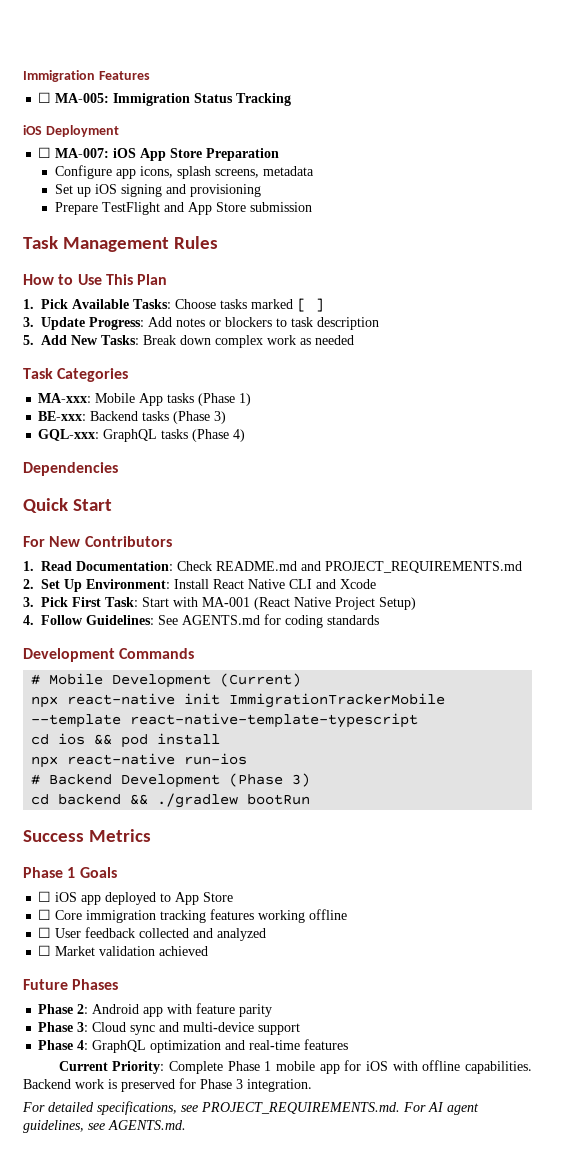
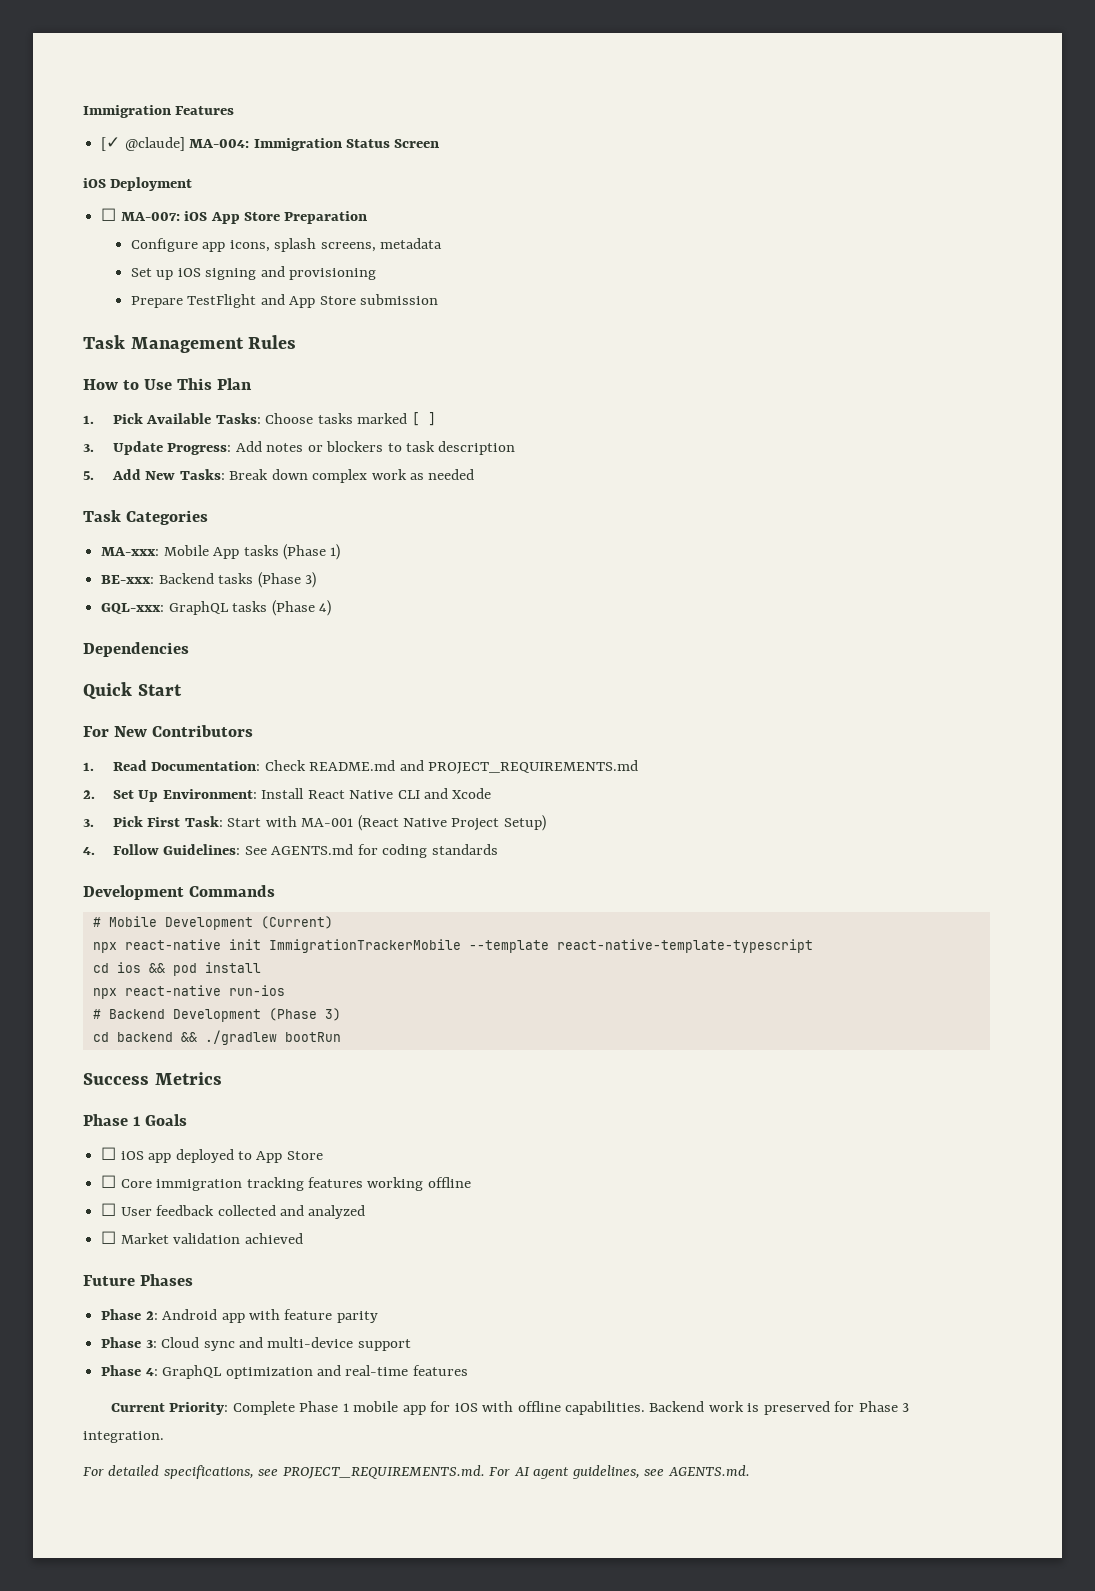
[38,92,110,103] ☐ MA-005: -> [101,137,250,151] [✓ @claude] MA-004:
[236,93,292,106] Tracking -> [394,139,440,148] Screen

